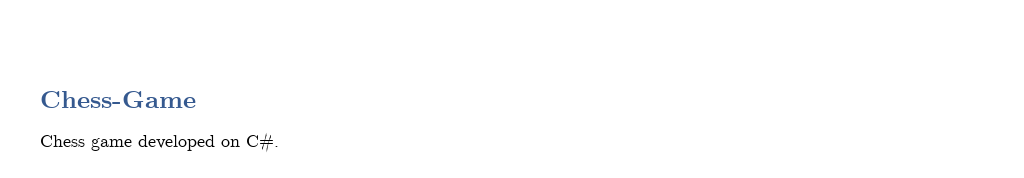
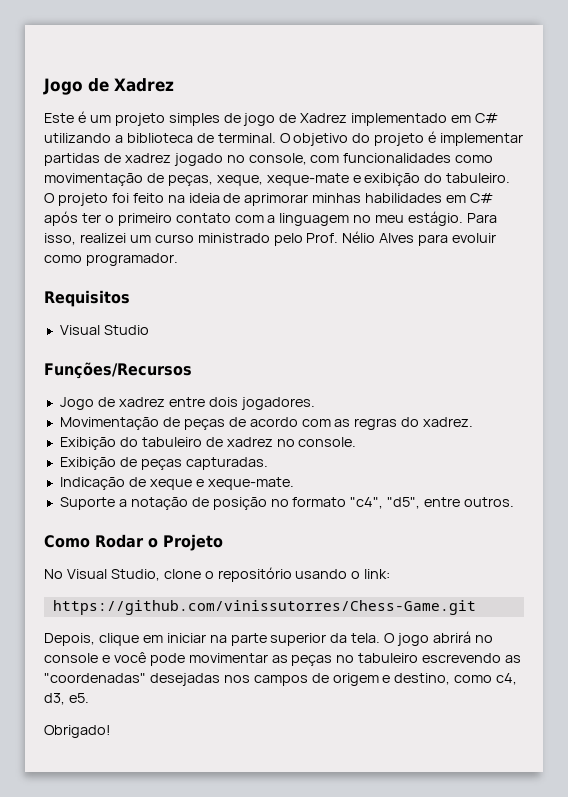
[40,91,196,108] [40,132,279,153] Chess-Game // Chess game developed on C#. -> [43,78,174,95] [44,111,499,126] [44,131,524,146] [44,153,494,166] [44,173,511,186] [44,193,494,206] [44,211,498,226] [44,231,497,246] [44,253,178,266] [44,290,130,307] [59,325,149,335] [44,362,192,379] [59,397,315,410] [59,417,474,430] [59,437,357,450] [59,457,268,470] [59,477,294,490] [59,497,515,510] [44,534,223,551] [44,567,391,582] [52,600,476,615] [44,631,493,646] [44,652,522,666] [44,673,518,686] [44,693,89,705] [44,725,111,738] Jogo de Xadrez // Este é um projeto simples de jogo de Xadrez implementado em C# utilizando a biblioteca de terminal. O objetivo do projeto é implementar partidas de xadrez jogado no console, com funcionalidades como movimentação de peças, xeque, xeque-mate e exibição do tabuleiro. O projeto foi feito na ideia de aprimorar minhas habilidades em C# após ter o primeiro contato com a linguagem no meu estágio. Para isso, realizei um curso ministrado pelo Prof. Nélio Alves para evoluir como programador. // Requisitos // Visual Studio // Funções/Recursos // Jogo de xadrez entre dois jogadores. // Movimentação de peças de acordo com as regras do xadrez. // Exibição do tabuleiro de xadrez no console. // Exibição de peças capturadas. // Indicação de xeque e xeque-mate. // Suporte a notação de posição no formato "c4", "d5", entre outros. // Como Rodar o Projeto // No Visual Studio, clone o repositório usando o link: // https://github.com/vinissutorres/Chess-Game.git // Depois, clique em iniciar na parte superior da tela. O jogo abrirá no console e você pode movimentar as peças no tabuleiro escrevendo as "coordenadas" desejadas nos campos de origem e destino, como c4, d3, e5. // Obrigado!

